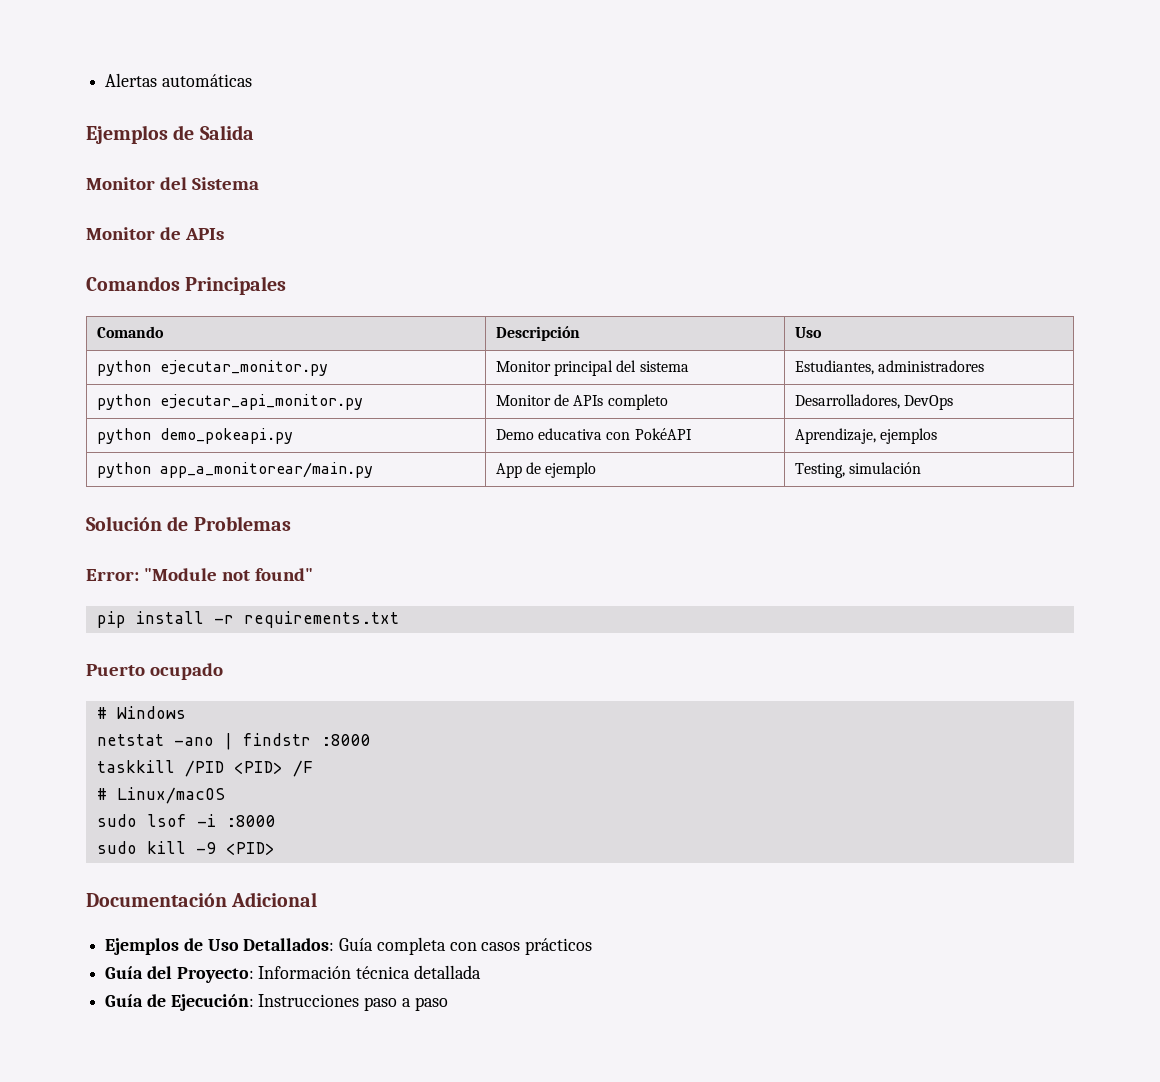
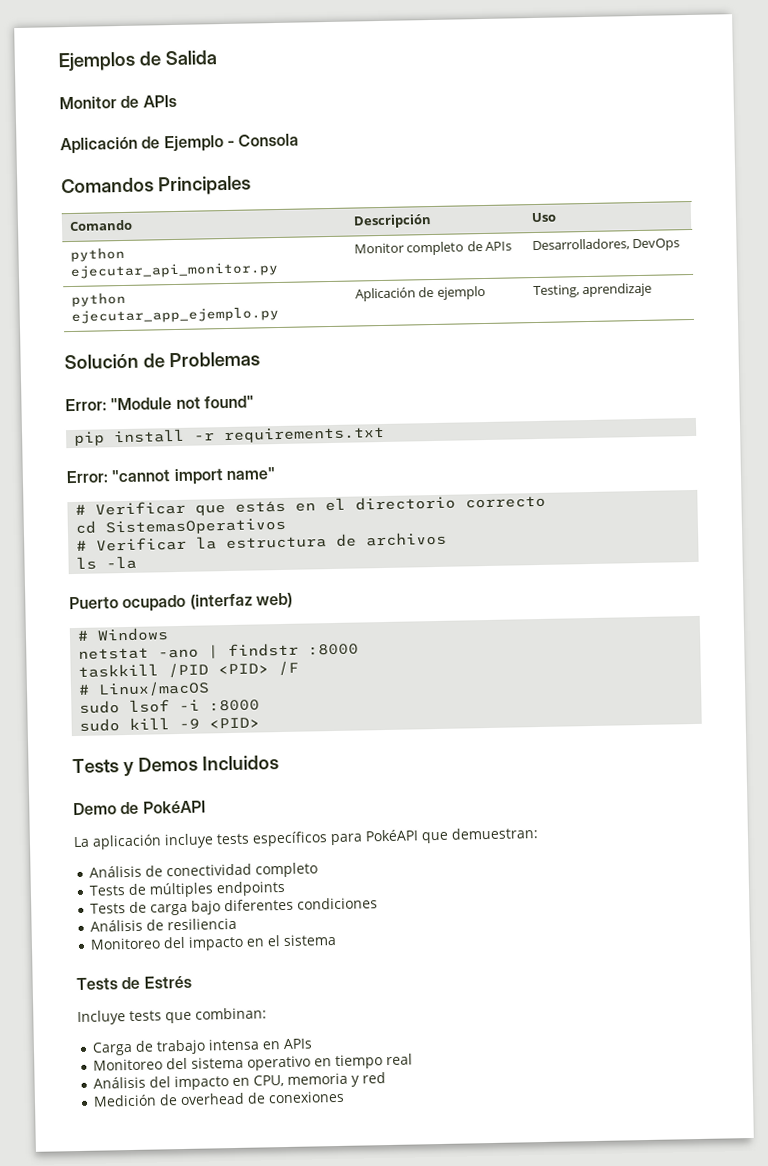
[105,73,252,87] Alertas automáticas // -> (58, 61) none
[86,177,259,190] [86,227,224,240] // Monitor del Sistema // Monitor de APIs -> [59,94,177,110] [60,133,300,155] // Monitor de APIs // Aplicación de Ejemplo - Consola
[96,360,328,376] [495,360,689,376] [794,360,985,375] // python ejecutar_monitor.py | Monitor principal del sistema | Estudiantes, administradores -> (558, 217) none
[554,394,668,410] de APIs completo -> [406,241,513,256] completo de APIs
[159,428,293,444] [495,428,692,440] [794,428,938,444] [96,462,373,478] [495,463,522,478] demo_pokeapi.py | Demo educativa con PokéAPI | Aprendizaje, ejemplos // python app_a_monitorear/main.py | App -> [71,306,280,324] [355,287,417,302] ejecutar_app_ejemplo.py | Aplicación
[849,462,922,474] simulación -> [582,282,653,298] aprendizaje
(399, 619) none -> [66,467,275,486] [75,495,547,516] [75,517,287,536] [76,531,448,552] [76,555,138,570] // Error: "cannot import name" // # Verificar que estás en el directorio correcto // cd SistemasOperativos // # Verificar la estructura de archivos // ls -la
(223, 671) none -> [189,592,293,610] (interfaz web)
[86,892,318,907] [105,937,593,955] [105,965,481,983] [105,994,448,1011] Documentación Adicional // Ejemplos de Uso Detallados: Guía completa con casos prácticos // Guía del Proyecto: Información técnica detallada // Guía de Ejecución: Instrucciones paso a paso -> [72,755,279,777] [73,800,206,816] [73,827,538,850] [89,862,319,878] [89,880,287,898] [90,897,379,916] [90,917,238,932] [90,933,338,951] [76,975,192,991] [77,1007,267,1026] [92,1038,314,1056] [93,1053,414,1071] [93,1072,387,1091] [93,1090,346,1107] Tests y Demos Incluidos // Demo de PokéAPI // La aplicación incluye tests específicos para PokéAPI que demuestran: // Análisis de conectividad completo // Tests de múltiples endpoints // Tests de carga bajo diferentes condiciones // Análisis de resiliencia // Monitoreo del impacto en el sistema // Tests de Estrés // Incluye tests que combinan: // Carga de trabajo intensa en APIs // Monitoreo del sistema operativo en tiempo real // Análisis del impacto en CPU, memoria y red // Medición de overhead de conexiones

